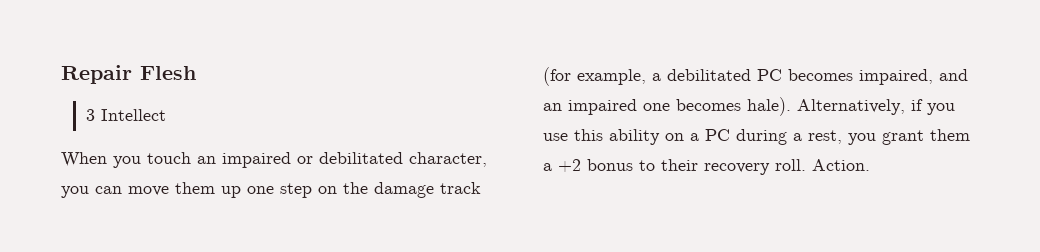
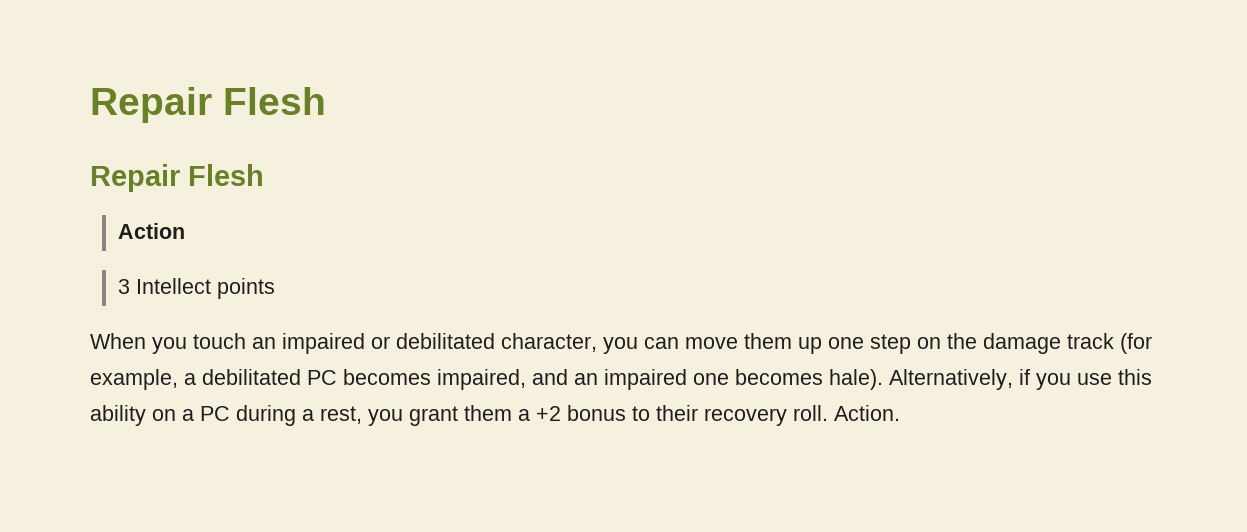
[61,65,196,84] Repair Flesh -> [90,87,326,123] [90,164,264,192] [117,223,185,239] Repair Flesh // Repair Flesh // Action
(166, 115) none -> [216,278,275,299] points

